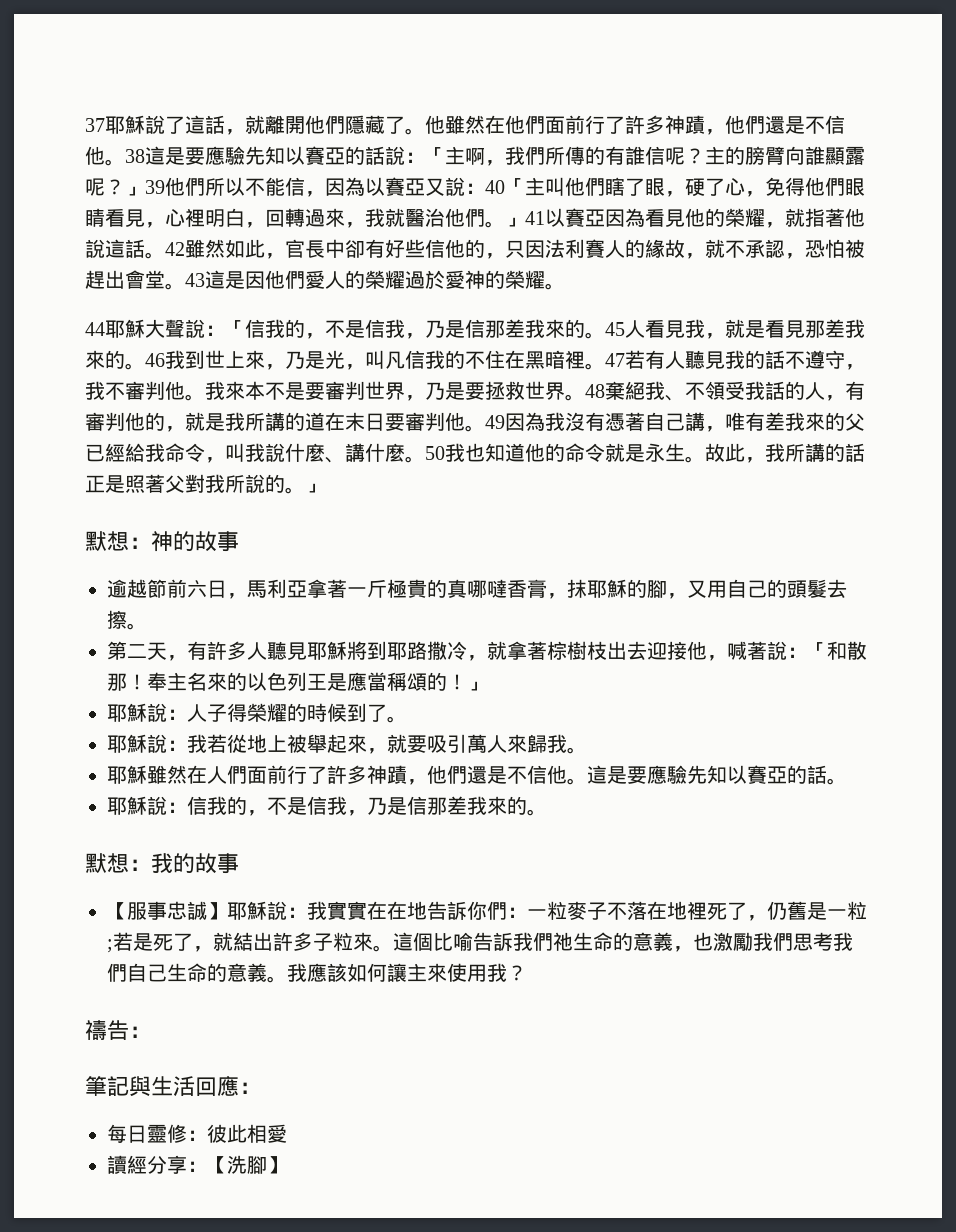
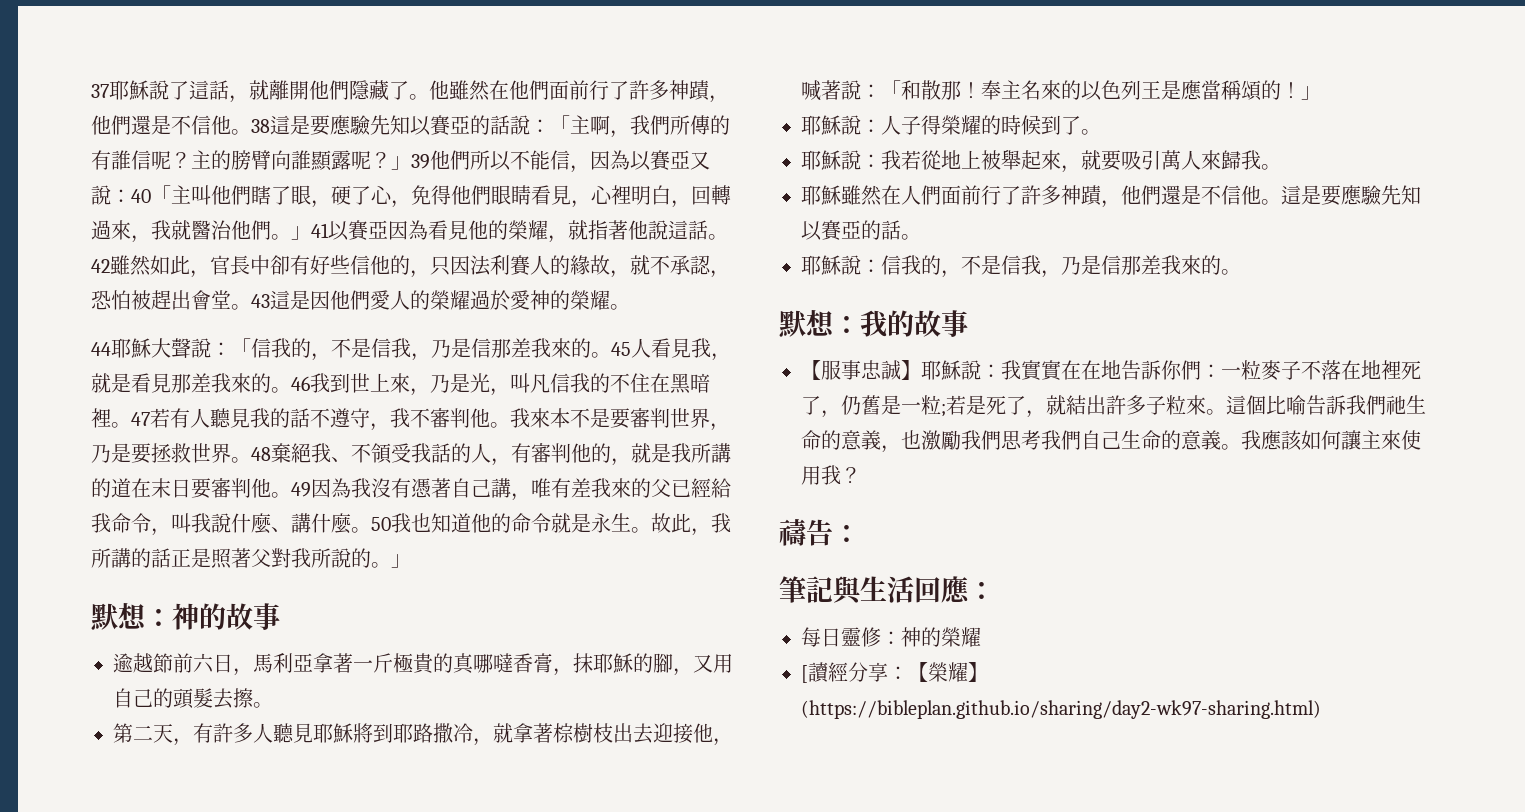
[207,1124,287,1143] 彼此相愛 // -> [901,627,981,647] [801,665,808,683] 神的榮耀 // [
[227,1155,287,1174] 洗腳】 -> [928,662,988,682] [801,700,1321,719] 榮耀】(https://bibleplan.github.io/sharing/day2-wk97-sharing.html)

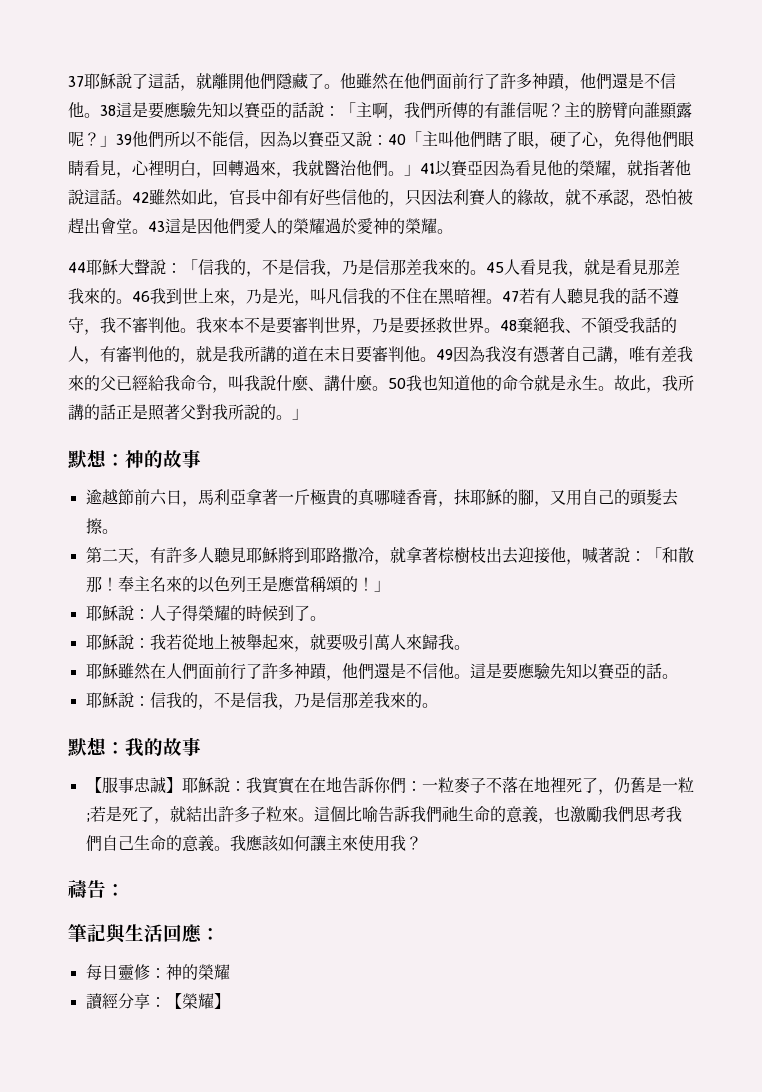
[801,665,808,683] [ -> (230, 972) none
[801,700,1321,719] (https://bibleplan.github.io/sharing/day2-wk97-sharing.html) -> (230, 1001) none

